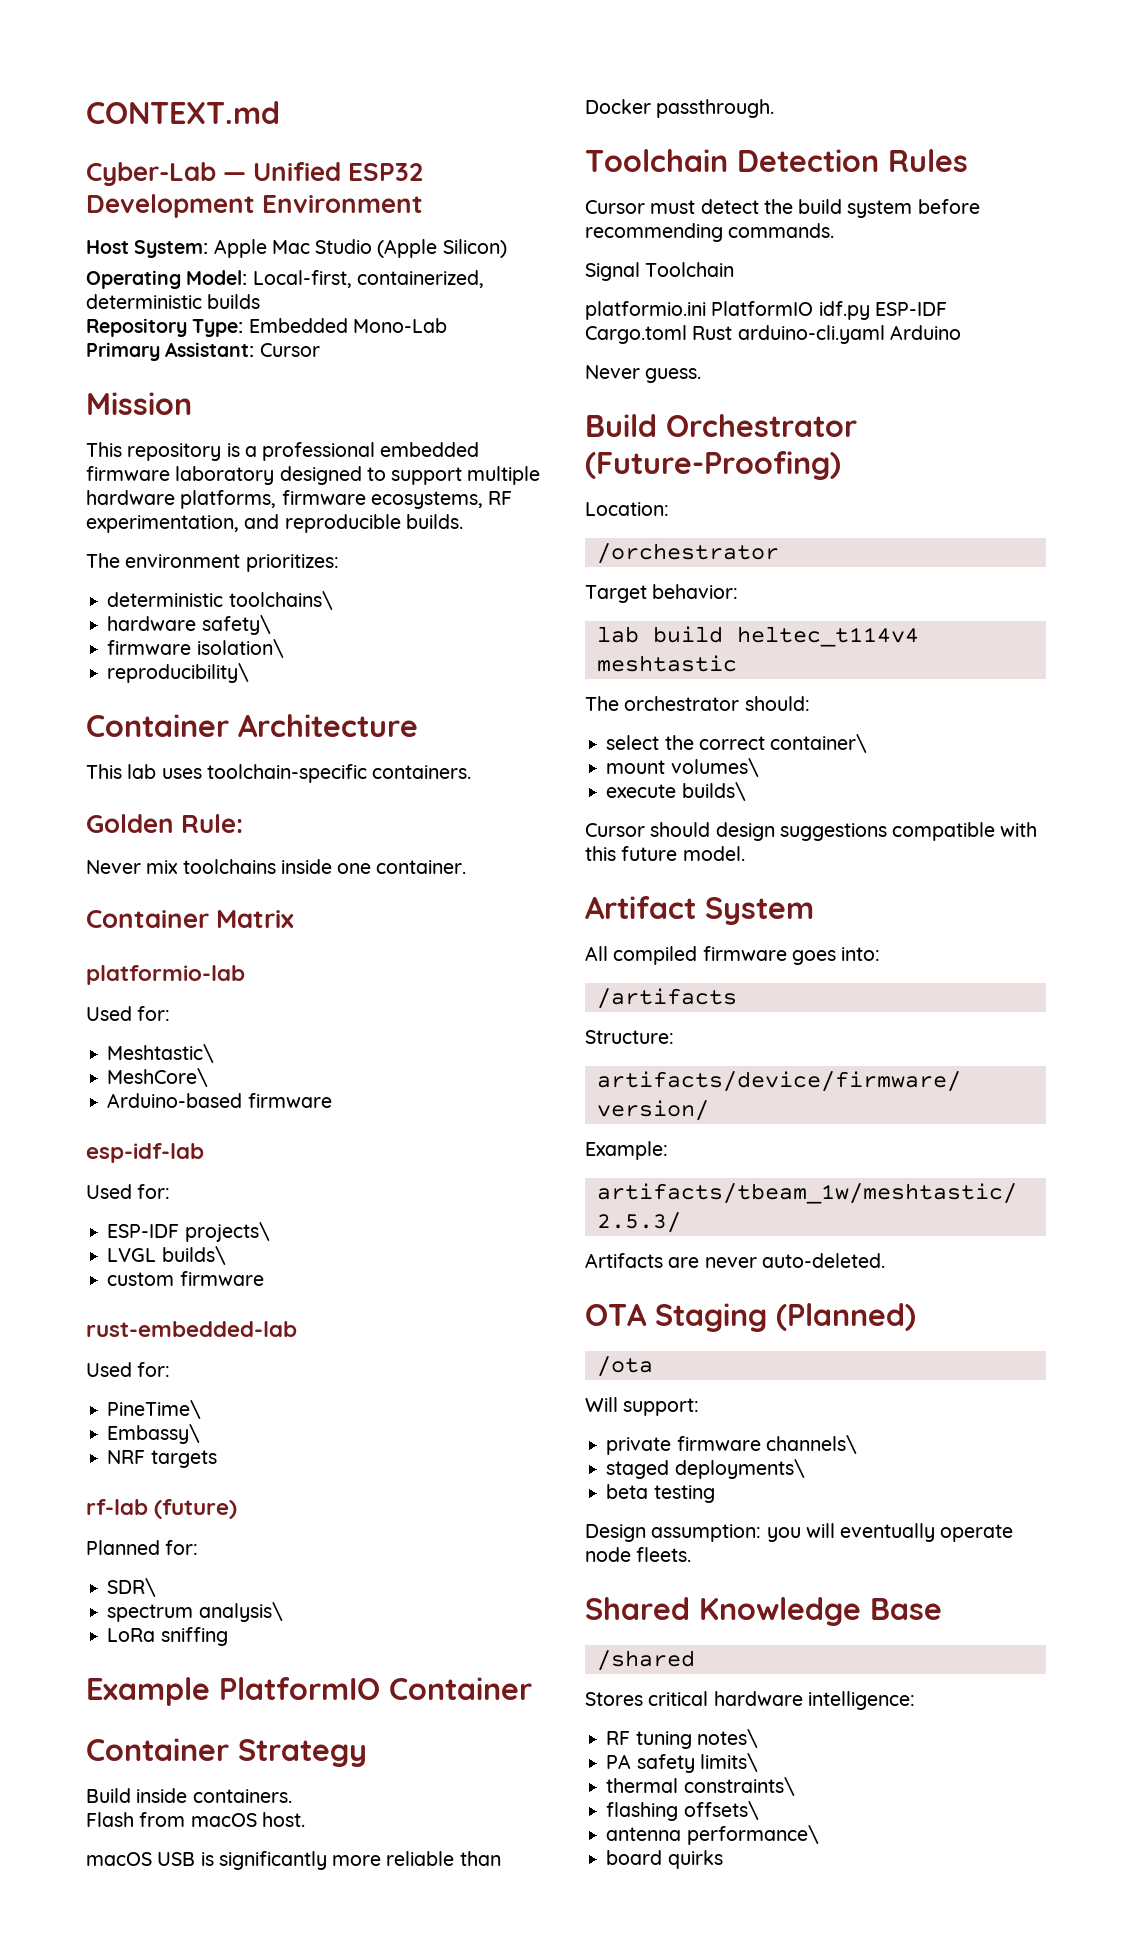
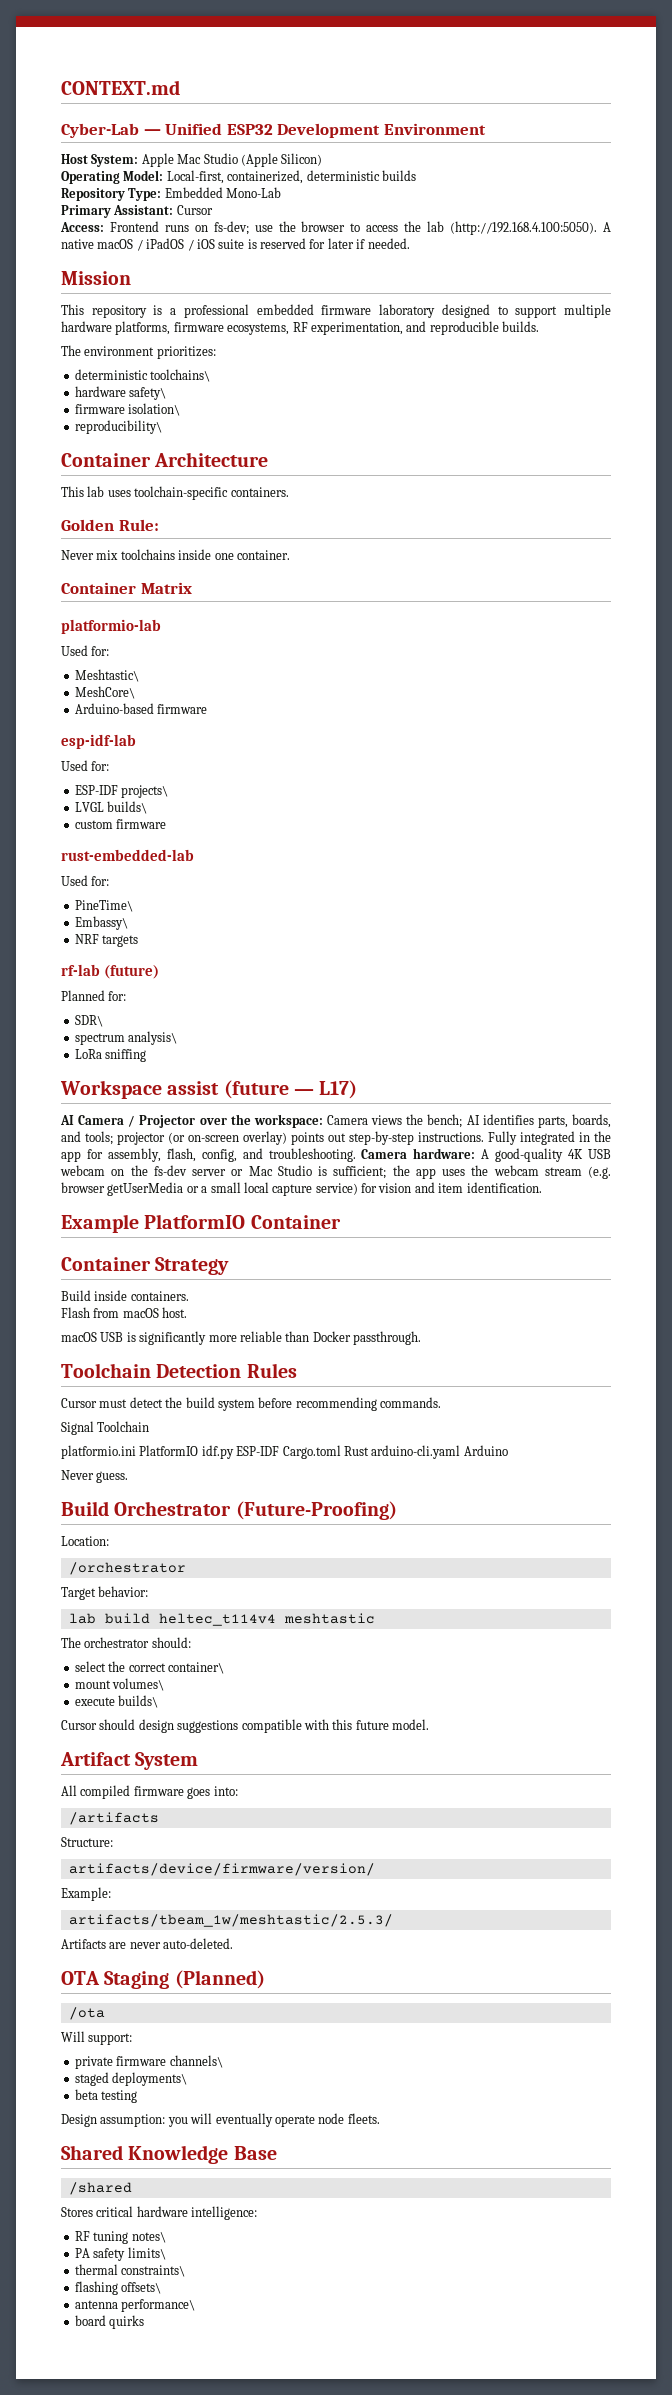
(320, 350) none -> [60,221,611,235] [61,238,410,251] // Access: Frontend runs on fs-dev; use the browser to access the lab (http://192.168.4.100:5050). A native macOS / iPadOS / iOS suite is reserved for later if needed.
(228, 1636) none -> [60,1080,358,1099] [60,1114,612,1128] [61,1131,611,1145] [61,1148,612,1162] [60,1165,611,1179] [61,1182,542,1196] // Workspace assist (future — L17) // AI Camera / Projector over the workspace: Camera views the bench; AI identifies parts, boards, and tools; projector (or on-screen overlay) points out step-by-step instructions. Fully integrated in the app for assembly, flash, config, and troubleshooting. Camera hardware: A good-quality 4K USB webcam on the fs-dev server or Mac Studio is sufficient; the app uses the webcam stream (e.g. browser getUserMedia or a small local capture service) for vision and item identification.

